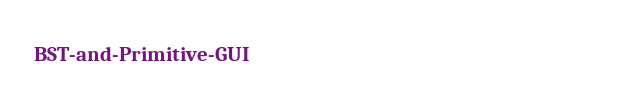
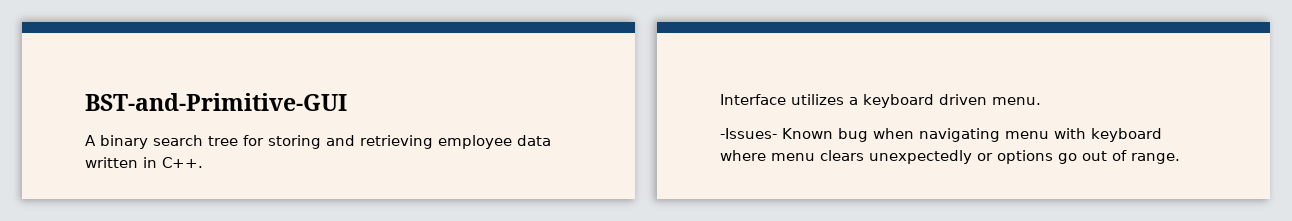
(250, 53) none -> [85,135,551,149] [85,157,203,168] [720,94,1041,108] [720,128,1162,142] [720,150,1180,164] // A binary search tree for storing and retrieving employee data written in C++. // Interface utilizes a keyboard driven menu. // -Issues- Known bug when navigating menu with keyboard where menu clears unexpectedly or options go out of range.

